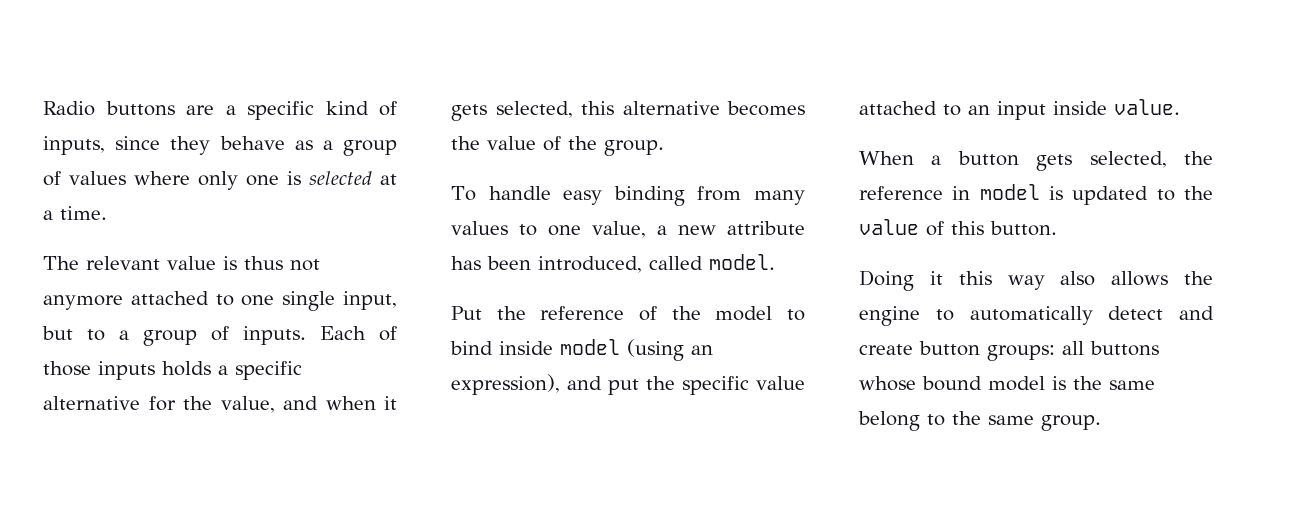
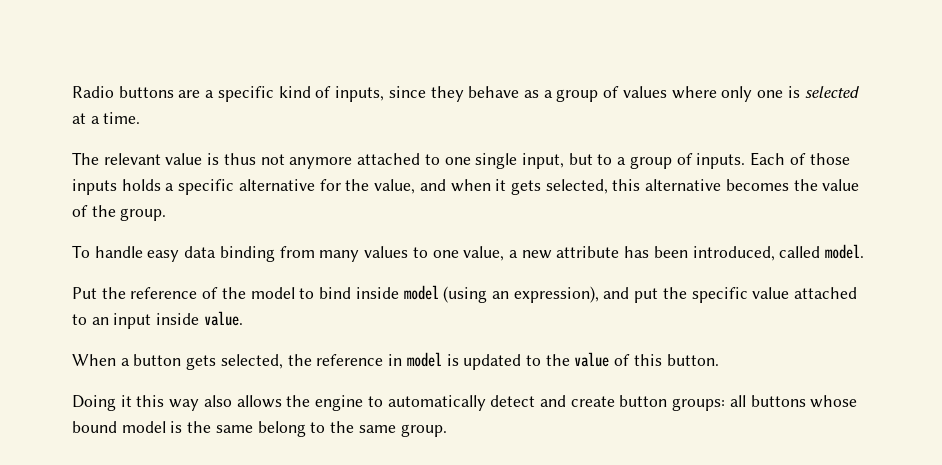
(603, 197) none -> [184,246,217,258] data

